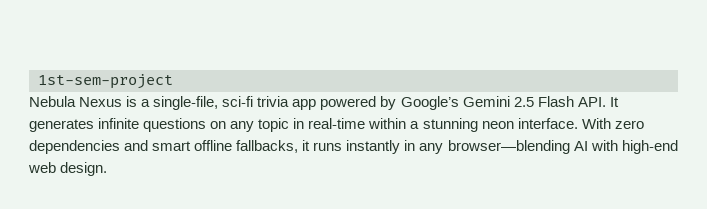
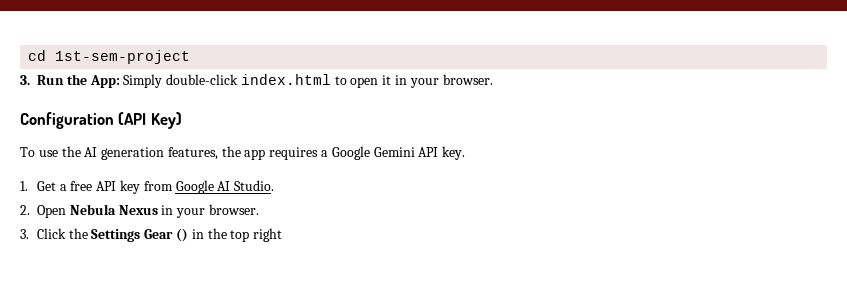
(38, 81) none -> [28,50,47,61] cd
[29,96,619,110] [29,118,644,132] [29,140,678,154] [28,162,108,176] Nebula Nexus is a single-file, sci-fi trivia app powered by Google’s Gemini 2.5 Flash API. It generates infinite questions on any topic in real-time within a stunning neon interface. With zero dependencies and smart offline fallbacks, it runs instantly in any browser—blending AI with high-end web design. -> [20,74,493,88] [20,112,182,129] [20,146,466,160] [20,180,275,194] [20,204,259,218] [20,228,283,242] 3. Run the App: Simply double-click index.html to open it in your browser. // Configuration (API Key) // To use the AI generation features, the app requires a Google Gemini API key. // 1. Get a free API key from Google AI Studio. // 2. Open Nebula Nexus in your browser. // 3. Click the Settings Gear () in the top right

